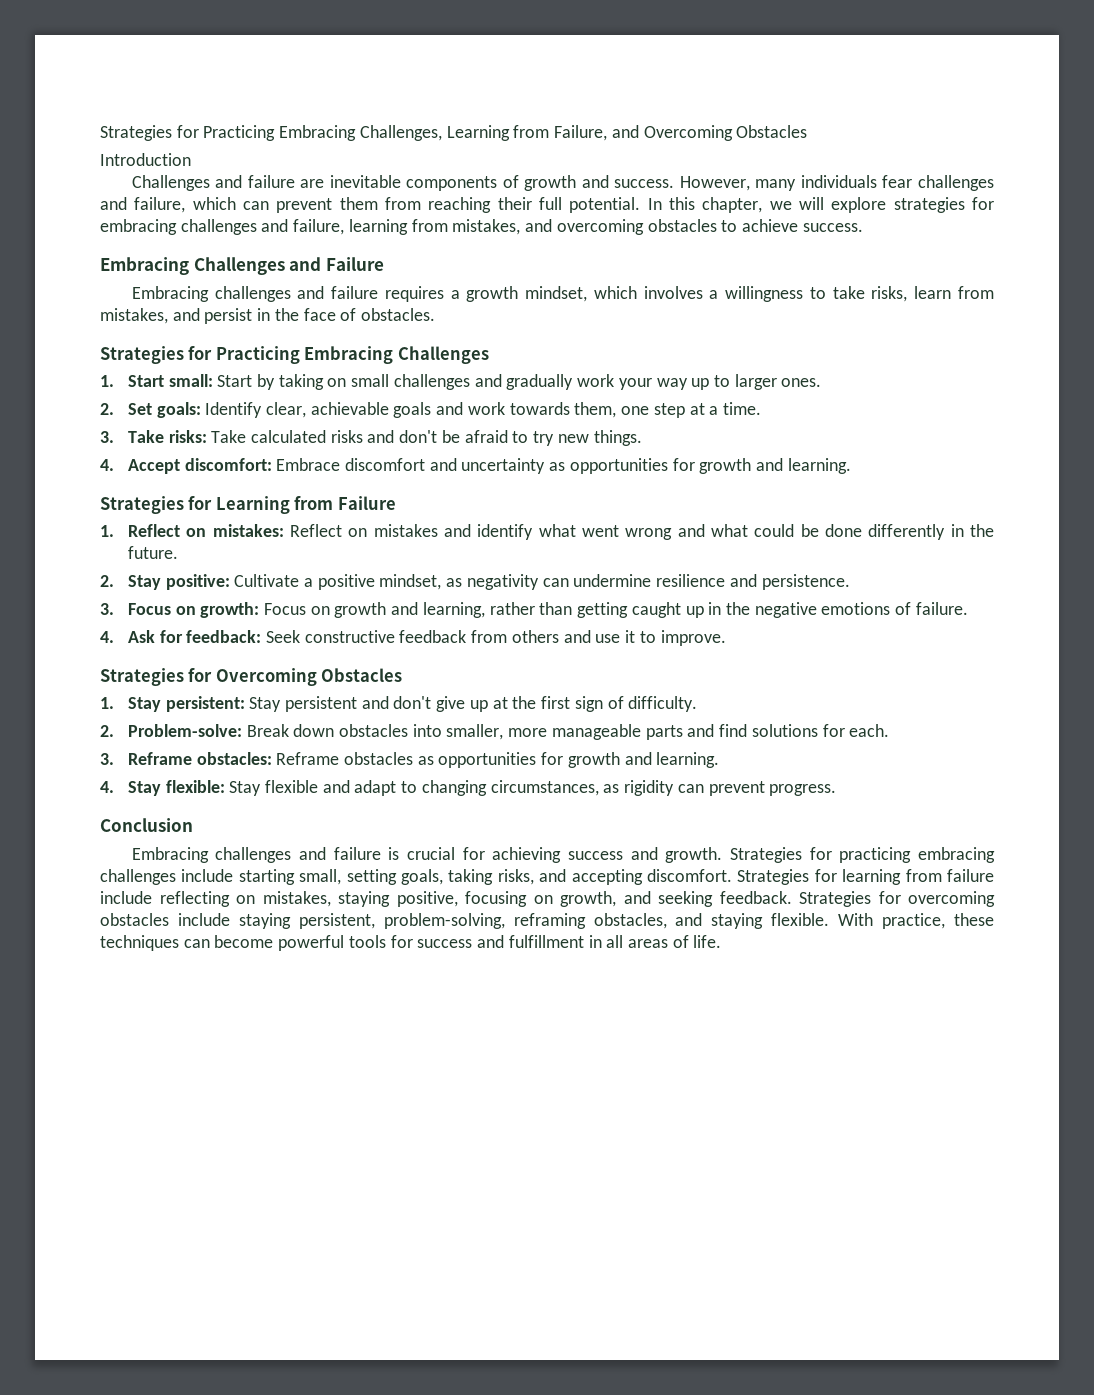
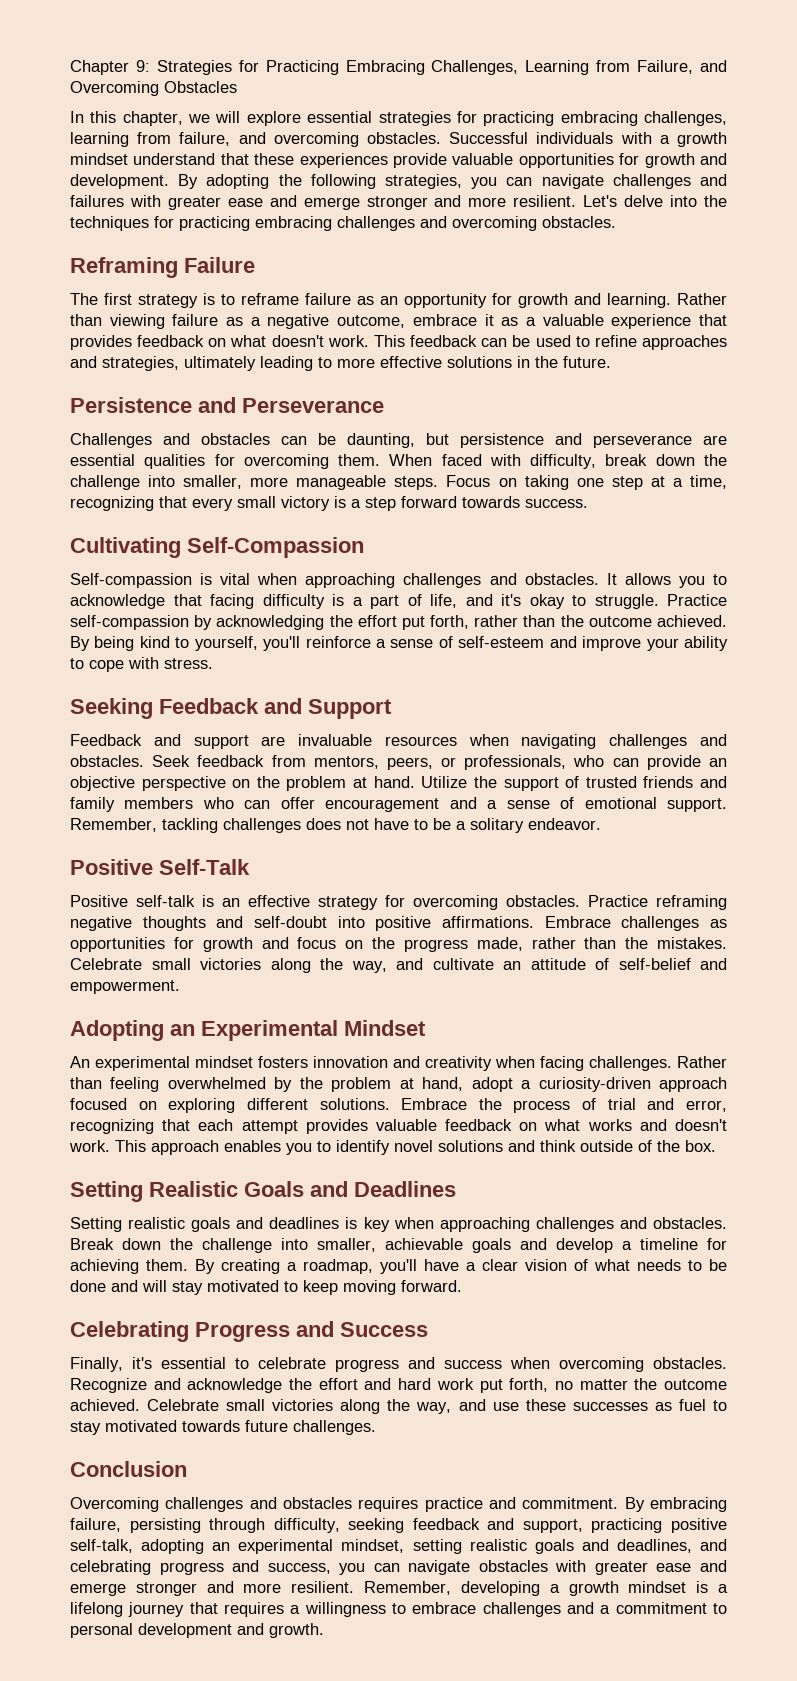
(100, 133) none -> [70,60,150,75] Chapter 9:
[100,153,191,166] [131,175,994,191] [100,197,641,213] Introduction // Challenges and failure are inevitable components of growth and success. However, many individuals fear challenges and failure, which can prevent them from reaching their full potential. -> (237, 87) none
(887, 205) none -> [307,111,373,123] essential
[100,219,863,235] [100,257,384,275] [131,286,994,302] [100,308,436,324] [100,346,489,364] [100,374,822,390] [100,402,761,418] [100,430,642,446] [100,458,851,474] [100,496,396,514] [100,524,994,540] [127,546,178,559] [100,574,850,590] [100,602,968,618] [100,630,726,646] [100,668,403,686] [100,696,698,712] [100,724,890,740] [100,752,720,768] [100,780,837,796] embracing challenges and failure, learning from mistakes, and overcoming obstacles to achieve success. // Embracing Challenges and Failure // Embracing challenges and failure requires a growth mindset, which involves a willingness to take risks, learn from mistakes, and persist in the face of obstacles. // Strategies for Practicing Embracing Challenges // 1. Start small: Start by taking on small challenges and gradually work your way up to larger ones. // 2. Set goals: Identify clear, achievable goals and work towards them, one step at a time. // 3. Take risks: Take calculated risks and don't be afraid to try new things. // 4. Accept discomfort: Embrace discomfort and uncertainty as opportunities for growth and learning. // Strategies for Learning from Failure // 1. Reflect on mistakes: Reflect on mistakes and identify what went wrong and what could be done differently in the future. // 2. Stay positive: Cultivate a positive mindset, as negativity can undermine resilience and persistence. // 3. Focus on growth: Focus on growth and learning, rather than getting caught up in the negative emotions of failure. // 4. Ask for feedback: Seek constructive feedback from others and use it to improve. // Strategies for Overcoming Obstacles // 1. Stay persistent: Stay persistent and don't give up at the first sign of difficulty. // 2. Problem-solve: Break down obstacles into smaller, more manageable parts and find solutions for each. // 3. Reframe obstacles: Reframe obstacles as opportunities for growth and learning. // 4. Stay flexible: Stay flexible and adapt to changing circumstances, as rigidity can prevent progress. -> [483,111,728,126] [70,132,727,147] [70,153,727,168] [70,174,727,189] [70,195,727,210] [70,216,616,231] [70,257,255,278] [70,293,727,308] [70,314,727,329] [70,335,727,350] [70,356,611,371] [70,397,384,413] [70,433,727,448] [70,454,727,469] [70,475,728,490] [70,496,588,511] [70,537,364,558] [70,573,727,588] [70,594,727,609] [70,615,727,630] [70,636,729,651] [70,657,213,672] [70,698,392,719] [70,734,727,749] [70,755,727,770] [70,776,728,791] [70,797,727,812] [70,818,601,833] [70,859,250,875] [70,895,727,910] [70,916,727,931] [70,937,727,952] [70,958,727,973] [70,980,180,994] [70,1020,426,1041] [70,1056,727,1071] [70,1077,727,1092] [70,1098,727,1113] [70,1119,727,1134] [69,1140,716,1155] [70,1181,456,1202] [70,1217,727,1232] [70,1238,727,1253] [70,1259,727,1274] [70,1280,462,1295] [70,1321,428,1342] [70,1357,727,1372] [70,1378,727,1393] [70,1399,728,1414] [70,1420,376,1435] practicing embracing challenges, learning from failure, and overcoming obstacles. Successful individuals with a growth mindset understand that these experiences provide valuable opportunities for growth and development. By adopting the following strategies, you can navigate challenges and failures with greater ease and emerge stronger and more resilient. Let's delve into the techniques for practicing embracing challenges and overcoming obstacles. // Reframing Failure // The first strategy is to reframe failure as an opportunity for growth and learning. Rather than viewing failure as a negative outcome, embrace it as a valuable experience that provides feedback on what doesn't work. This feedback can be used to refine approaches and strategies, ultimately leading to more effective solutions in the future. // Persistence and Perseverance // Challenges and obstacles can be daunting, but persistence and perseverance are essential qualities for overcoming them. When faced with difficulty, break down the challenge into smaller, more manageable steps. Focus on taking one step at a time, recognizing that every small victory is a step forward towards success. // Cultivating Self-Compassion // Self-compassion is vital when approaching challenges and obstacles. It allows you to acknowledge that facing difficulty is a part of life, and it's okay to struggle. Practice self-compassion by acknowledging the effort put forth, rather than the outcome achieved. By being kind to yourself, you'll reinforce a sense of self-esteem and improve your ability to cope with stress. // Seeking Feedback and Support // Feedback and support are invaluable resources when navigating challenges and obstacles. Seek feedback from mentors, peers, or professionals, who can provide an objective perspective on the problem at hand. Utilize the support of trusted friends and family members who can offer encouragement and a sense of emotional support. Remember, tackling challenges does not have to be a solitary endeavor. // Positive Self-Talk // Positive self-talk is an effective strategy for overcoming obstacles. Practice reframing negative thoughts and self-doubt into positive affirmations. Embrace challenges as opportunities for growth and focus on the progress made, rather than the mistakes. Celebrate small victories along the way, and cultivate an attitude of self-belief and empowerment. // Adopting an Experimental Mindset // An experimental mindset fosters innovation and creativity when facing challenges. Rather than feeling overwhelmed by the problem at hand, adopt a curiosity-driven approach focused on exploring different solutions. Embrace the process of trial and error, recognizing that each attempt provides valuable feedback on what works and doesn't work. This approach enables you to identify novel solutions and think outside of the box. // Setting Realistic Goals and Deadlines // Setting realistic goals and deadlines is key when approaching challenges and obstacles. Break down the challenge into smaller, achievable goals and develop a timeline for achieving them. By creating a roadmap, you'll have a clear vision of what needs to be done and will stay motivated to keep moving forward. // Celebrating Progress and Success // Finally, it's essential to celebrate progress and success when overcoming obstacles. Recognize and acknowledge the effort and hard work put forth, no matter the outcome achieved. Celebrate small victories along the way, and use these successes as fuel to stay motivated towards future challenges.
[131,847,995,863] [100,869,994,885] [100,891,995,907] [100,913,994,929] [100,935,722,951] Embracing challenges and failure is crucial for achieving success and growth. Strategies for practicing embracing challenges include starting small, setting goals, taking risks, and accepting discomfort. Strategies for learning from failure include reflecting on mistakes, staying positive, focusing on growth, and seeking feedback. Strategies for overcoming obstacles include staying persistent, problem-solving, reframing obstacles, and staying flexible. With practice, these techniques can become powerful tools for success and fulfillment in all areas of life. -> [70,1497,727,1512] [70,1518,727,1533] [70,1539,728,1554] [70,1560,727,1575] [70,1581,729,1596] [70,1602,728,1617] [70,1623,324,1638] Overcoming challenges and obstacles requires practice and commitment. By embracing failure, persisting through difficulty, seeking feedback and support, practicing positive self-talk, adopting an experimental mindset, setting realistic goals and deadlines, and celebrating progress and success, you can navigate obstacles with greater ease and emerge stronger and more resilient. Remember, developing a growth mindset is a lifelong journey that requires a willingness to embrace challenges and a commitment to personal development and growth.

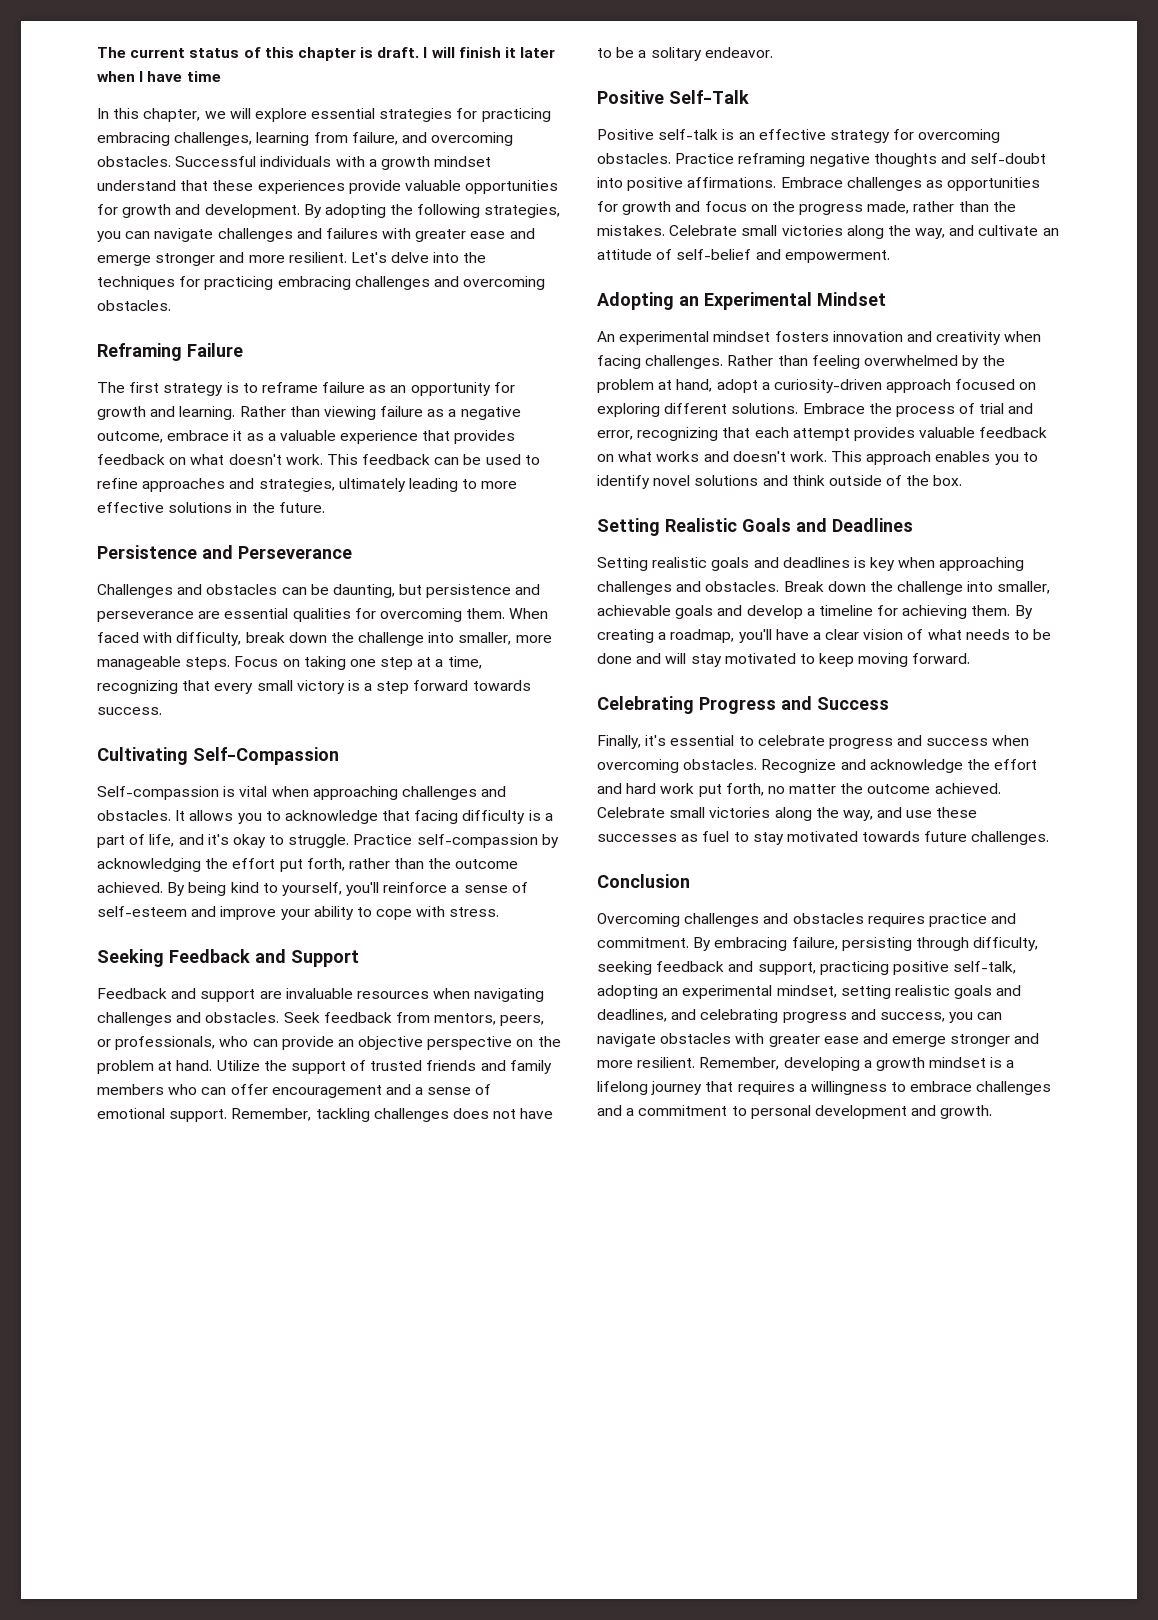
[70,60,727,75] [70,81,237,96] Chapter 9: Strategies for Practicing Embracing Challenges, Learning from Failure, and Overcoming Obstacles -> [97,47,556,61] [97,71,221,82] The current status of this chapter is draft. I will finish it later when I have time

